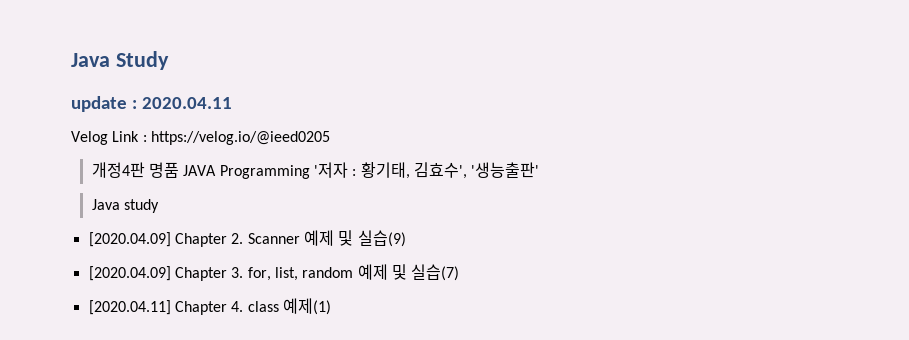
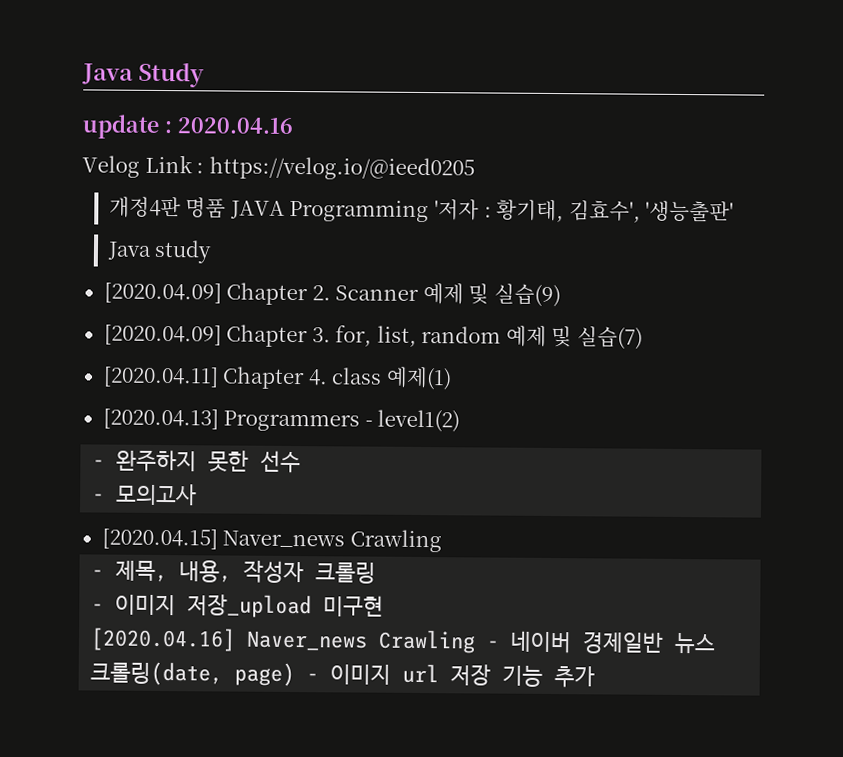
[141,97,232,109] 2020.04.11 -> [176,117,293,135] 2020.04.16
(331, 306) none -> [102,408,461,433] [92,449,302,474] [92,483,198,506] [101,528,442,553] [91,560,377,584] [91,594,385,619] [90,627,717,655] [90,661,596,688] // [2020.04.13] Programmers - level1(2) // - 완주하지 못한 선수 // - 모의고사 // [2020.04.15] Naver_news Crawling // - 제목, 내용, 작성자 크롤링 // - 이미지 저장_upload 미구현 // [2020.04.16] Naver_news Crawling - 네이버 경제일반 뉴스 크롤링(date, page) - 이미지 url 저장 기능 추가

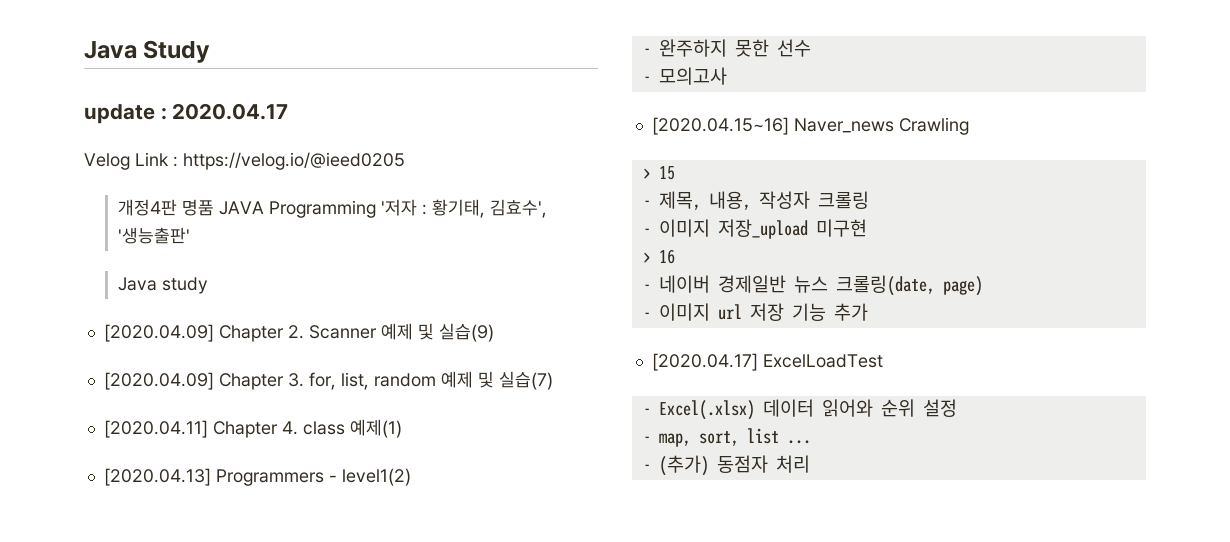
[176,117,293,135] 2020.04.16 -> [172,103,289,120] 2020.04.17
[101,528,442,553] [2020.04.15] Naver_news Crawling -> [651,117,969,135] [642,166,675,180] [2020.04.15~16] Naver_news Crawling // > 15
[90,627,477,654] [2020.04.16] Naver_news Crawling -> [642,249,675,264] > 16 //
(296, 674) none -> (983, 286) //
(596, 677) none -> [651,353,883,371] [642,399,957,420] [642,428,811,447] [642,455,810,476] // [2020.04.17] ExcelLoadTest // - Excel(.xlsx) 데이터 읽어와 순위 설정 // - map, sort, list ... // - (추가) 동점자 처리

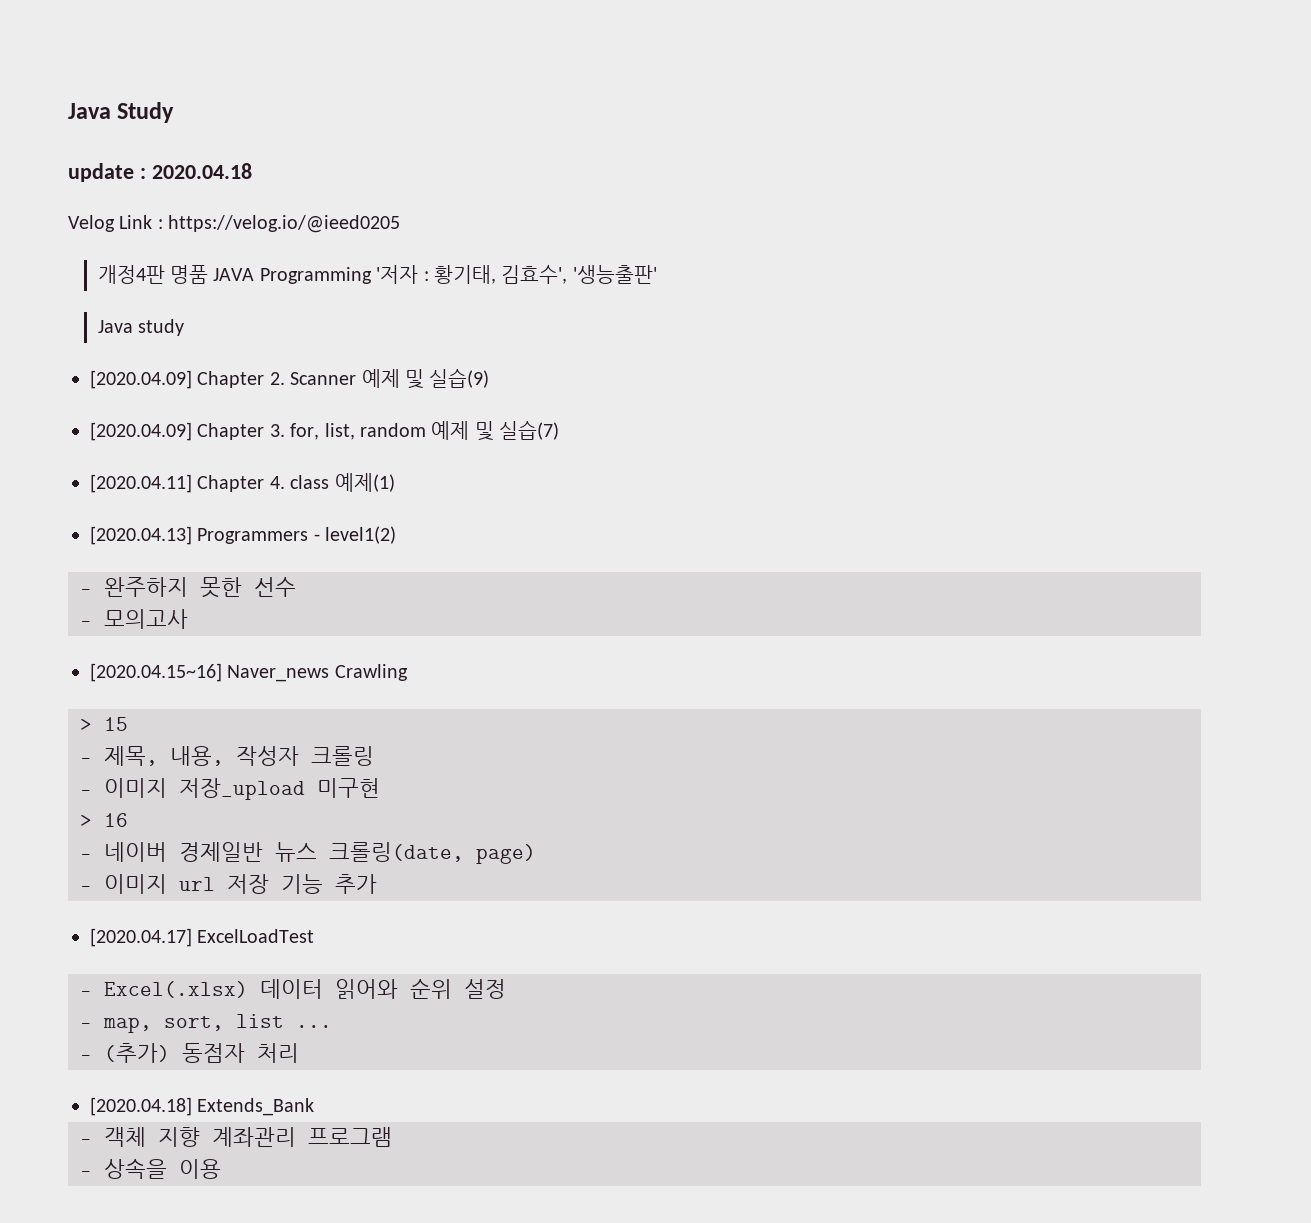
[172,103,289,120] 2020.04.17 -> [151,163,252,179] 2020.04.18
(810, 464) none -> [90,1097,315,1116] [80,1127,392,1147] [80,1158,221,1179] // [2020.04.18] Extends_Bank // - 객체 지향 계좌관리 프로그램 // - 상속을 이용

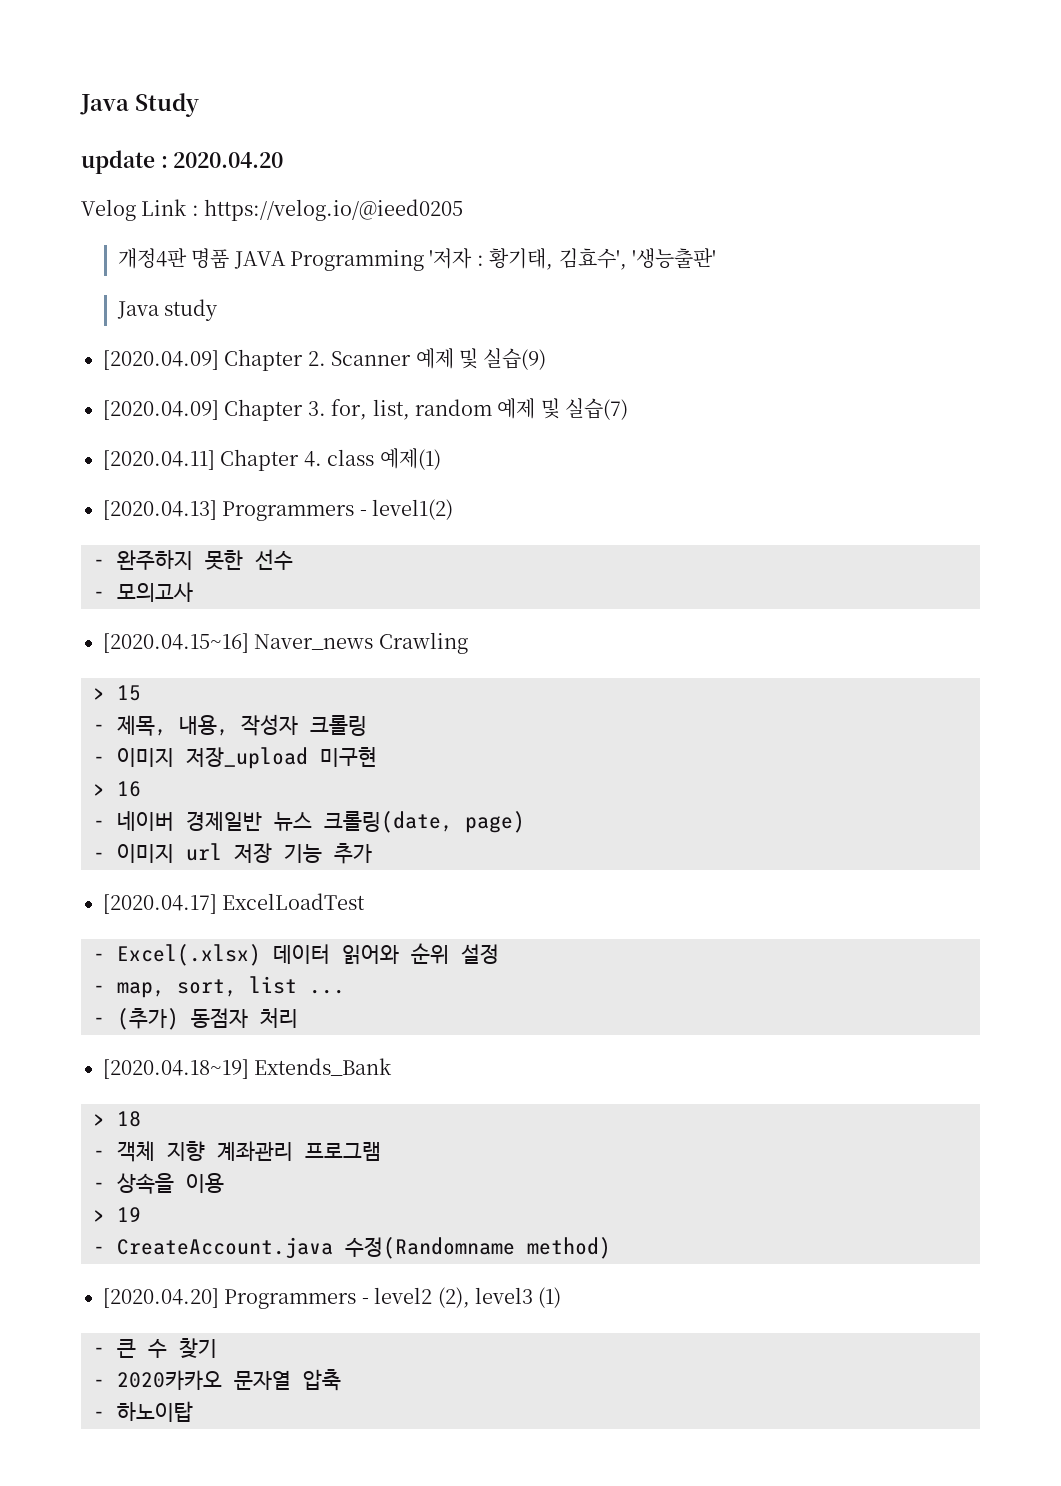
[151,163,252,179] 2020.04.18 -> [173,152,284,168] 2020.04.20
[90,1097,192,1116] [2020.04.18] -> [103,1059,249,1079] [2020.04.18~19]
(315, 1107) none -> [93,1111,141,1127] // > 18
(221, 1169) none -> [93,1207,141,1222] [93,1237,611,1259] [103,1287,562,1309] [93,1338,217,1358] [93,1369,341,1391] [93,1401,193,1422] // > 19 // - CreateAccount.java 수정(Randomname method) // [2020.04.20] Programmers - level2 (2), level3 (1) // - 큰 수 찾기 // - 2020카카오 문자열 압축 // - 하노이탑

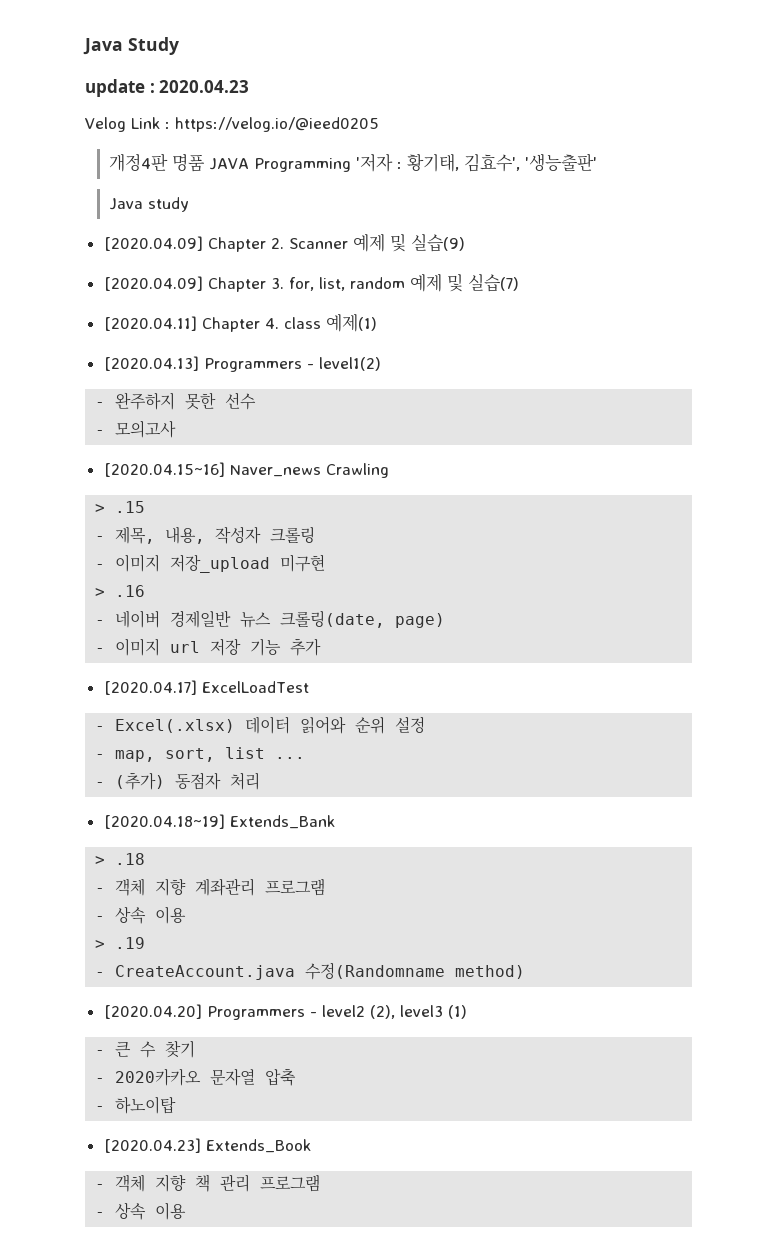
[173,152,284,168] 2020.04.20 -> [159,80,250,93] 2020.04.23
[117,685,141,701] 15 -> [115,501,146,513] .15
[117,781,141,797] 16 -> [115,585,146,597] .16
[117,1111,141,1127] 18 -> [115,853,146,865] .18
[117,1173,174,1194] 상속을 -> [115,906,147,924] 상속
[117,1207,141,1222] 19 -> [115,937,146,949] .19
(193, 1411) none -> [103,1138,311,1153] [95,1174,321,1192] [95,1202,187,1220] // [2020.04.23] Extends_Book // - 객체 지향 책 관리 프로그램 // - 상속 이용

